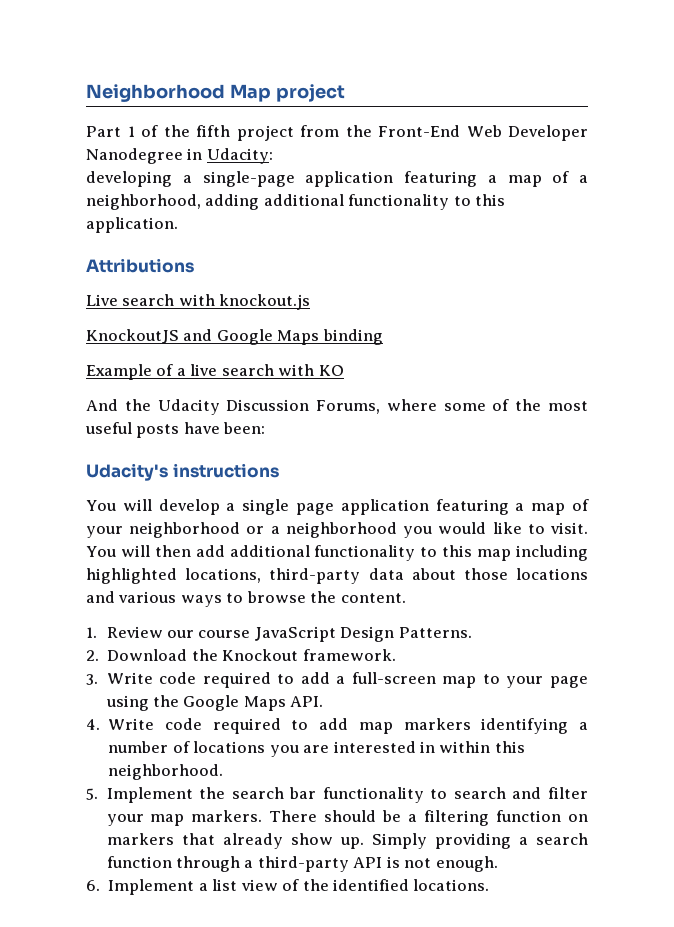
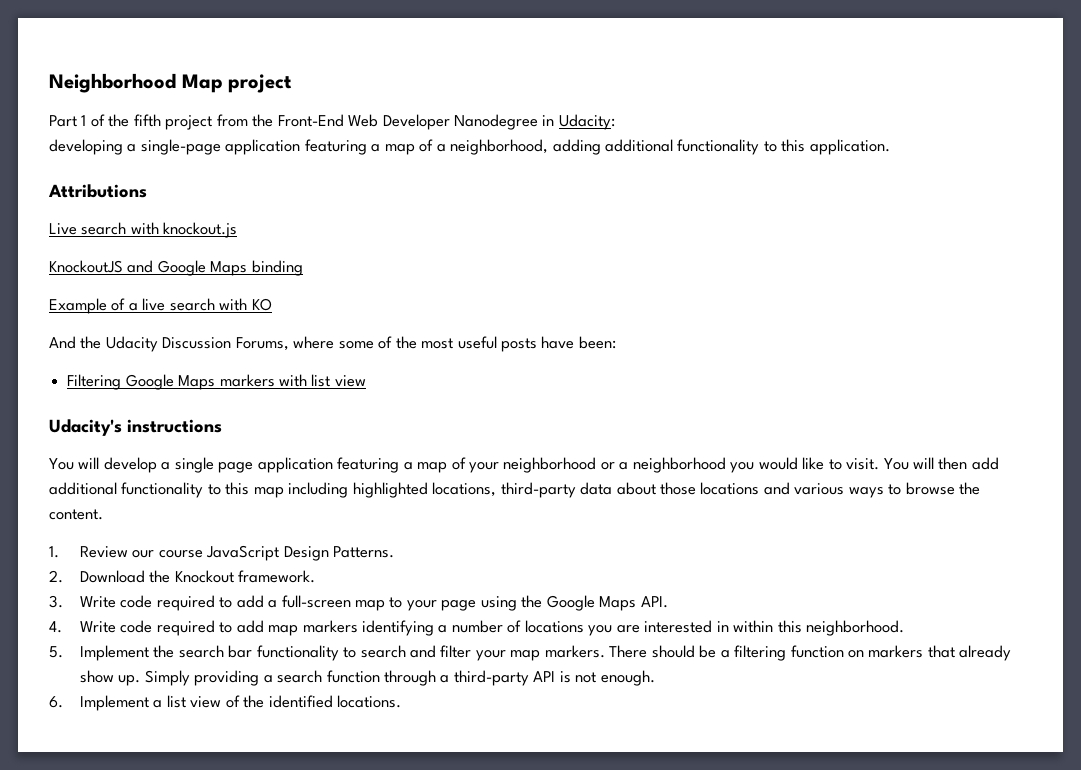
(266, 428) none -> [67,374,366,390] // Filtering Google Maps markers with list view

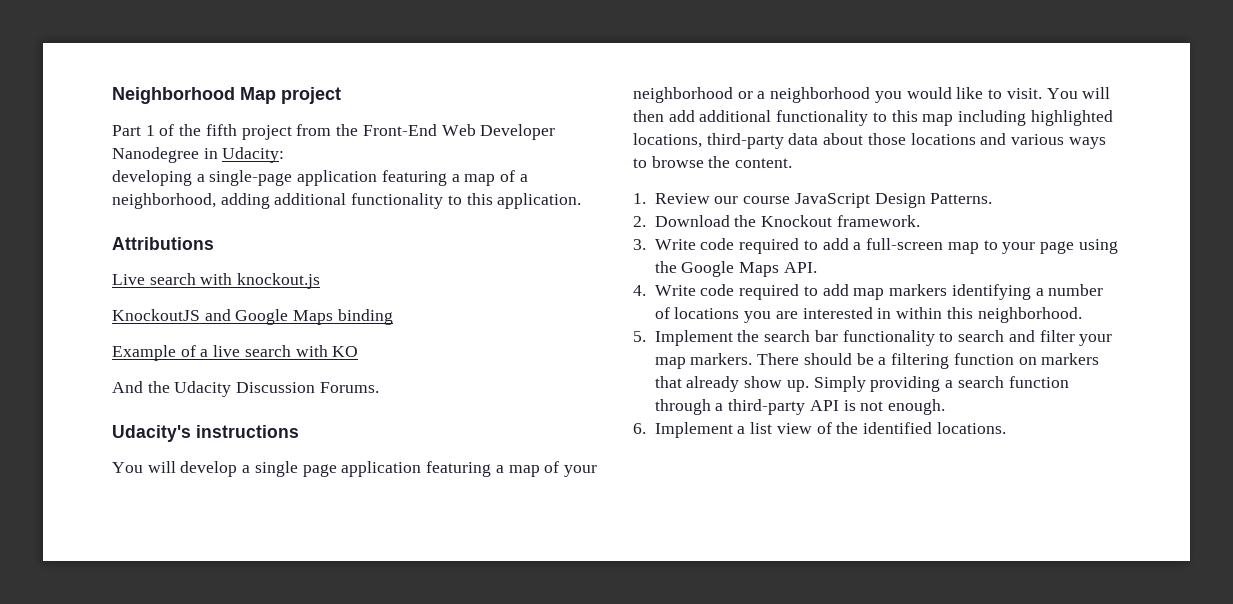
[235,336,616,352] [67,374,366,390] Forums, where some of the most useful posts have been: // Filtering Google Maps markers with list view -> [319,382,379,393] Forums.

